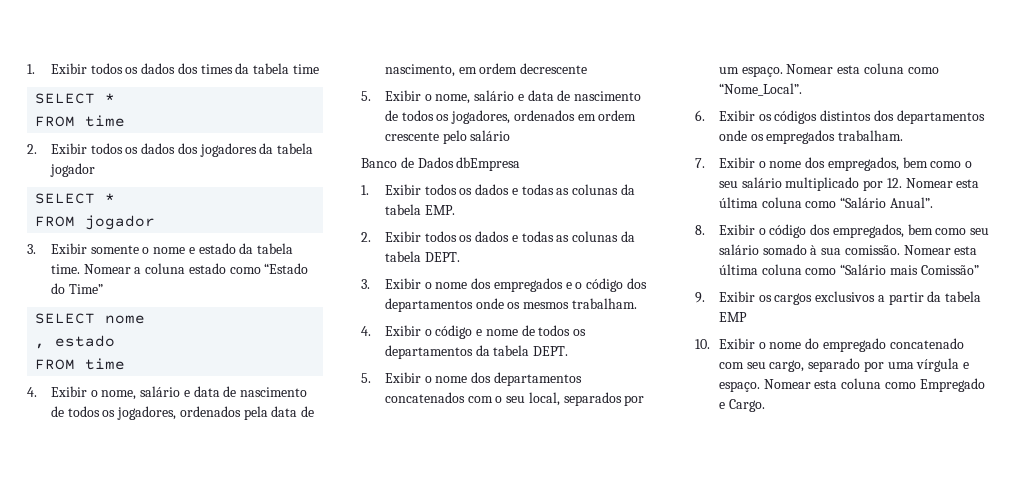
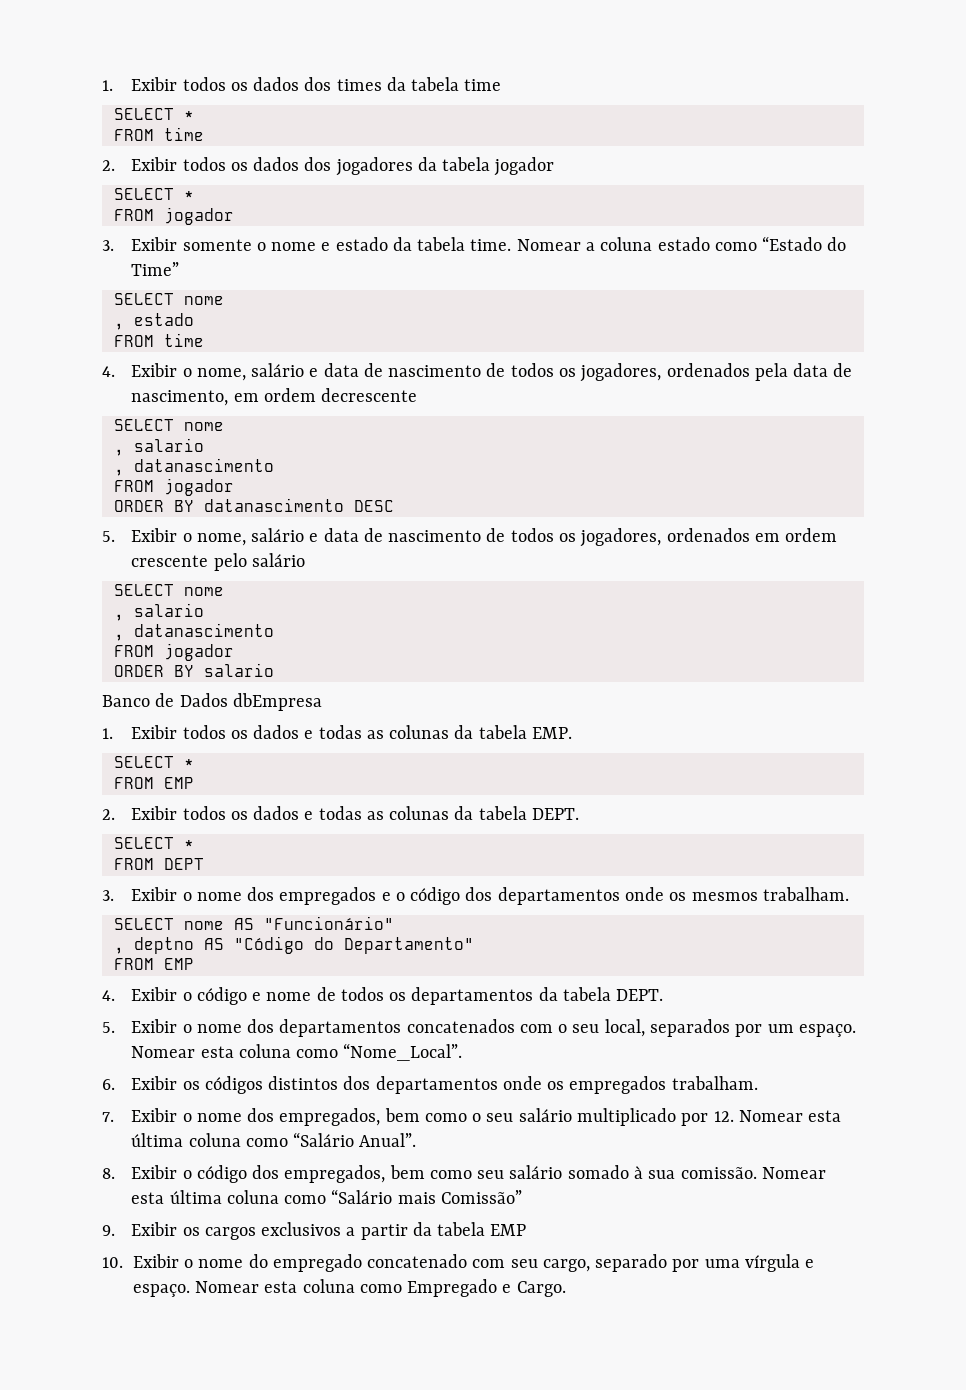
(588, 68) none -> [113,419,224,431] [113,438,204,456] [113,458,274,476] [113,478,234,496] [113,498,394,512] // SELECT nome // , salario // , datanascimento // FROM jogador // ORDER BY datanascimento DESC
(511, 135) none -> [113,584,224,596] [113,603,204,621] [113,623,274,641] [113,643,234,661] [113,663,274,677] // SELECT nome // , salario // , datanascimento // FROM jogador // ORDER BY salario
(455, 210) none -> [113,756,194,768] [113,777,194,789] // SELECT * // FROM EMP
(460, 257) none -> [113,837,194,849] [113,858,204,870] // SELECT * // FROM DEPT
(637, 303) none -> [113,916,394,930] [113,936,474,954] [113,958,194,970] // SELECT nome AS "Funcionário" // , deptno AS "Código do Departamento" // FROM EMP

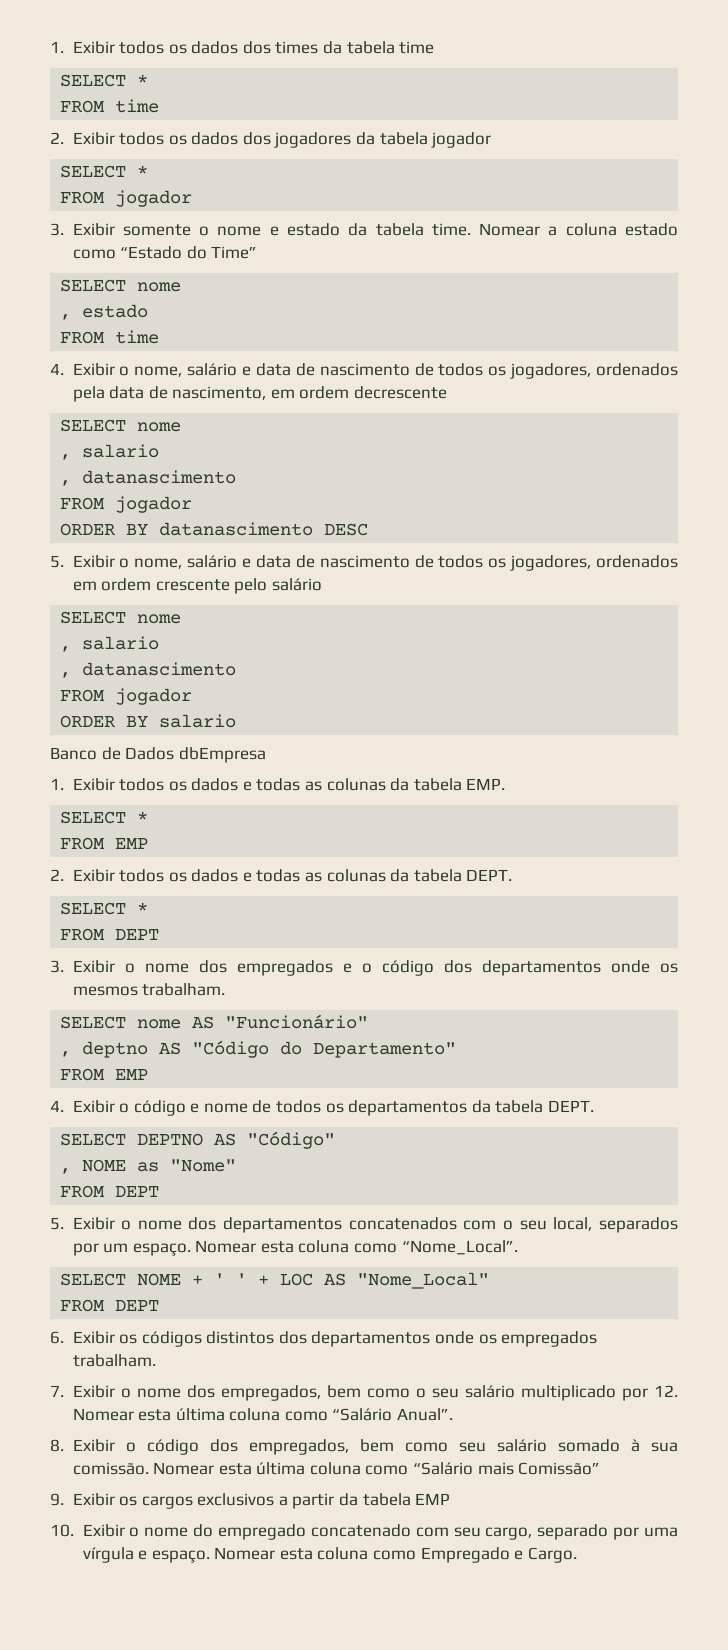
(664, 995) none -> [60,1131,336,1149] [60,1159,237,1174] [60,1185,160,1198] // SELECT DEPTNO AS "Código" // , NOME as "Nome" // FROM DEPT
(463, 1052) none -> [60,1272,490,1289] [60,1299,160,1312] // SELECT NOME + ' ' + LOC AS "Nome_Local" // FROM DEPT

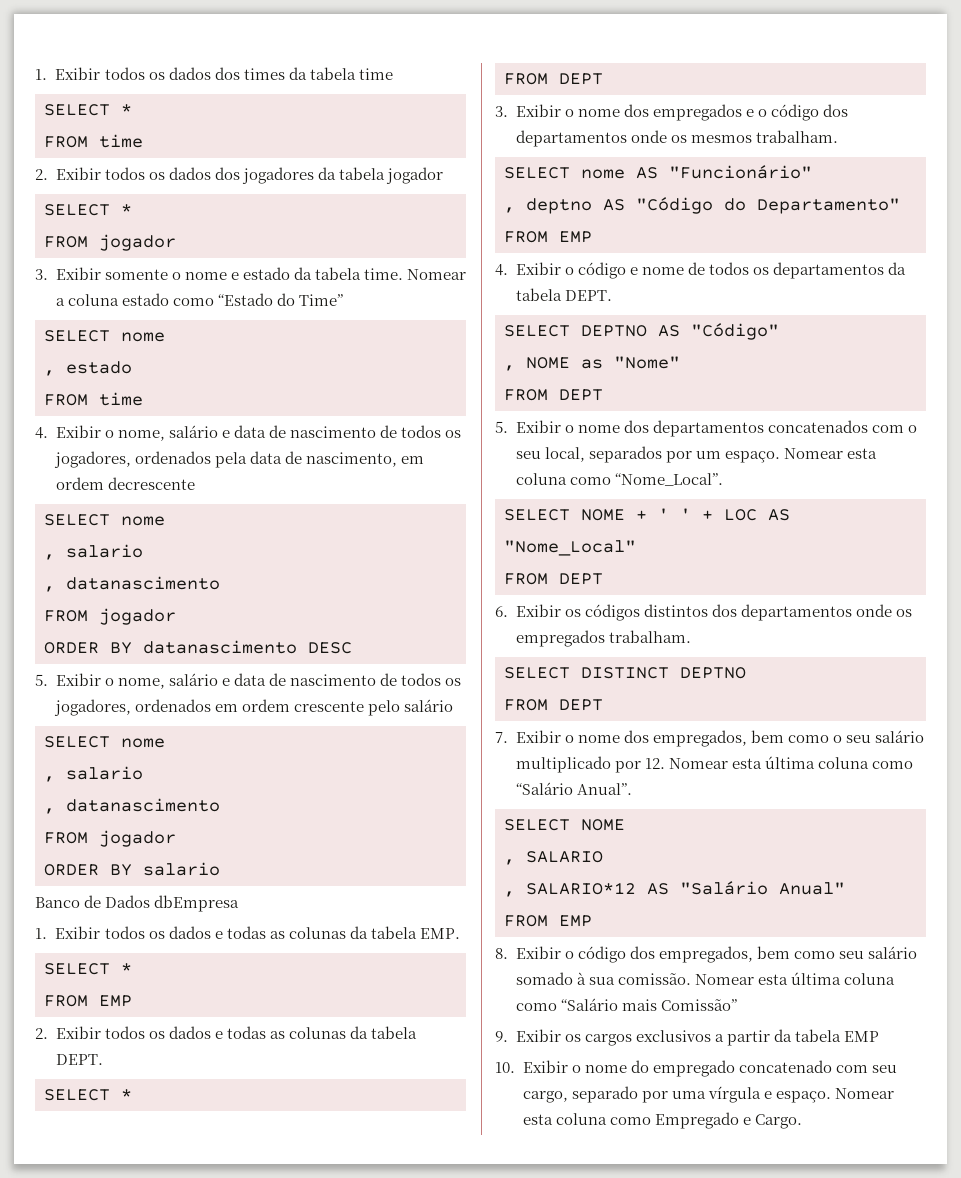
(156, 1360) none -> [504,667,746,679] [504,699,603,711] // SELECT DISTINCT DEPTNO // FROM DEPT
(454, 1414) none -> [504,819,625,831] [504,851,603,865] [504,881,845,897] [504,915,592,927] // SELECT NOME // , SALARIO // , SALARIO*12 AS "Salário Anual" // FROM EMP

